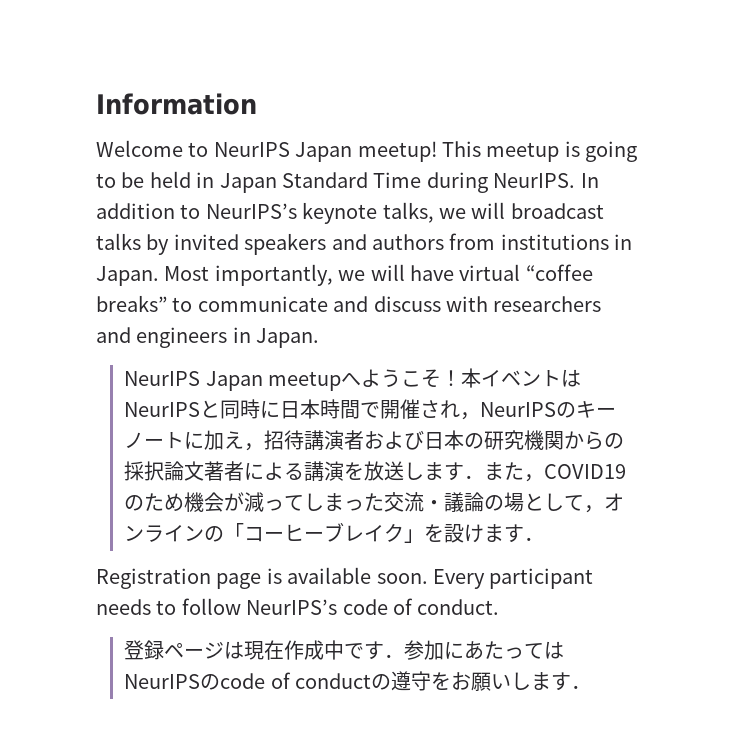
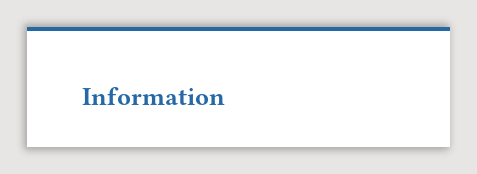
[96,140,638,162] [96,171,599,193] [96,202,604,224] [96,233,633,255] [96,264,593,286] [96,295,602,312] [96,327,320,348] [124,368,581,391] [124,399,617,420] [124,430,625,451] [124,461,627,482] [124,492,625,513] [124,522,545,543] [96,567,594,589] [96,598,500,615] [124,640,565,660] [124,671,591,691] // Welcome to NeurIPS Japan meetup! This meetup is going to be held in Japan Standard Time during NeurIPS. In addition to NeurIPS’s keynote talks, we will broadcast talks by invited speakers and authors from institutions in Japan. Most importantly, we will have virtual “coffee breaks” to communicate and discuss with researchers and engineers in Japan. // NeurIPS Japan meetupへようこそ！本イベントはNeurIPSと同時に日本時間で開催され，NeurIPSのキーノートに加え，招待講演者および日本の研究機関からの採択論文著者による講演を放送します．また，COVID19のため機会が減ってしまった交流・議論の場として，オンラインの「コーヒーブレイク」を設けます． // Registration page is available soon. Every participant needs to follow NeurIPS’s code of conduct. // 登録ページは現在作成中です．参加にあたってはNeurIPSのcode of conductの遵守をお願いします． -> (225, 96) none

